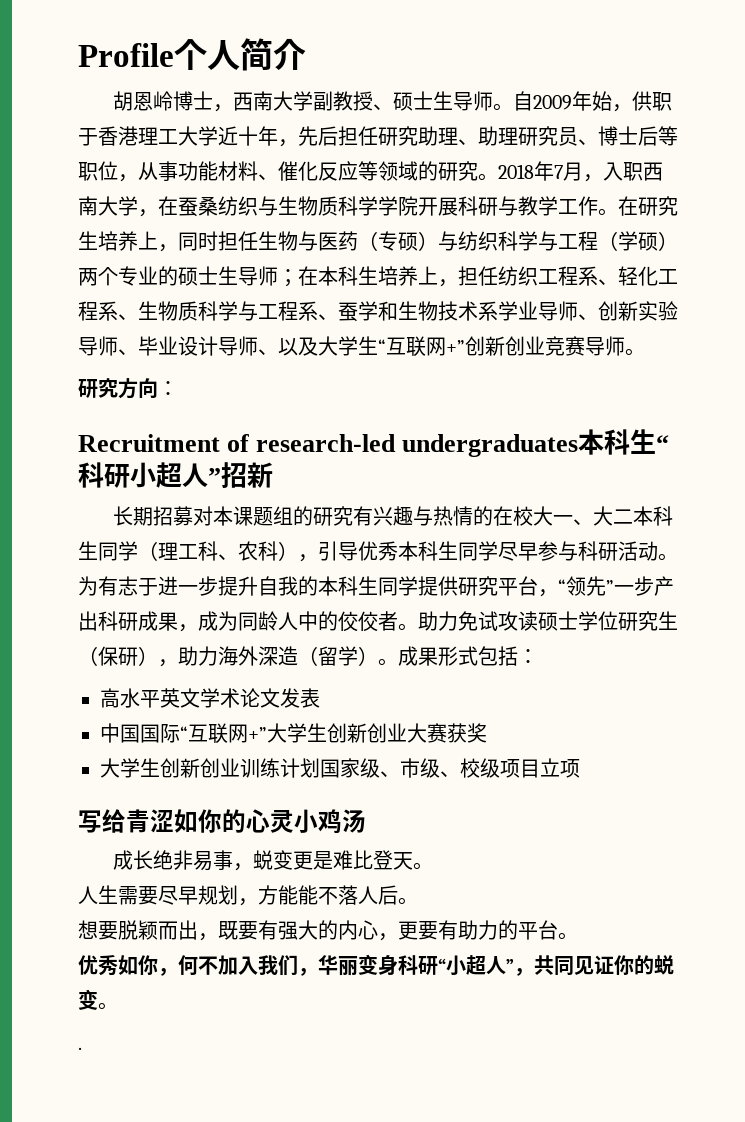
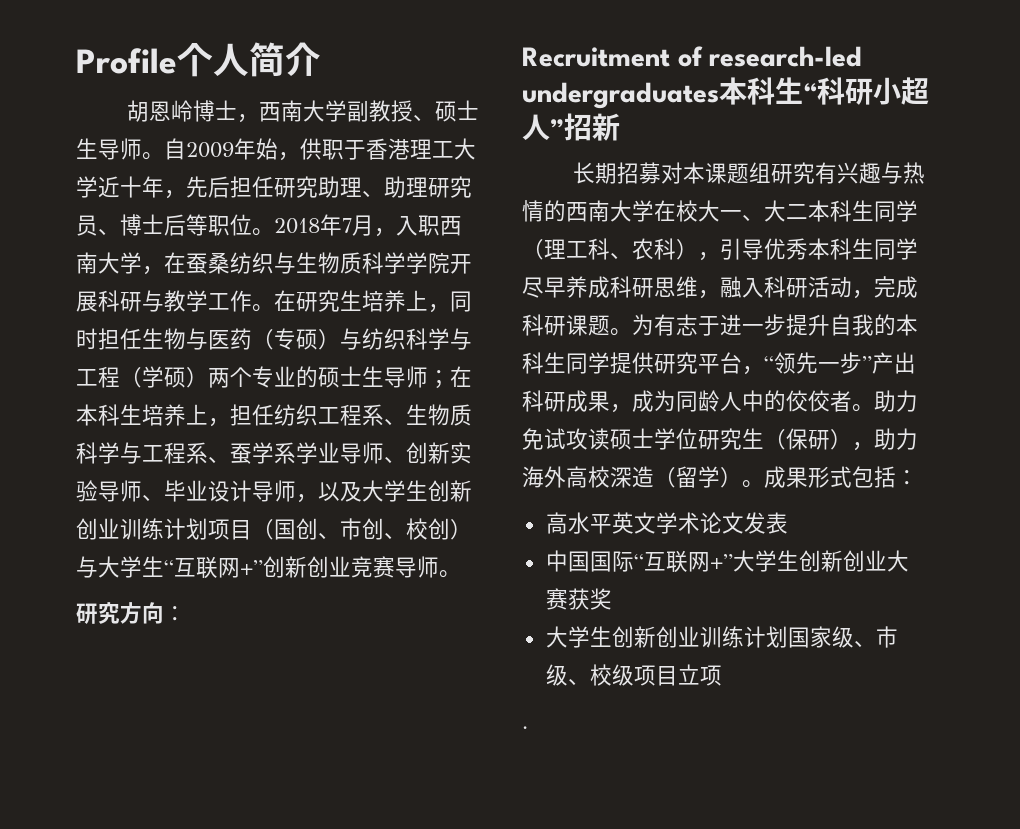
[118,161,478,182] ，从事功能材料、催化反应等领域的研究 -> (252, 225) none
[618,266,678,286] [78,301,138,321] 轻化工程系、 -> (406, 421) none
[378,301,478,321] 和生物技术 -> (274, 453) none
[258,349,278,355] 、 -> [296,494,318,503] ，
(378, 345) none -> [428,480,472,502] [76,518,472,540] [76,556,164,578] 创新创业训练计划项目（国创、市创、校创）与大学生
[293,506,314,526] 的 -> (771, 172) none
(494, 516) none -> [566,200,654,222] 西南大学
[538,541,658,561] 参与科研活动 -> [566,276,918,299] [522,314,610,336] 养成科研思维，融入科研活动，完成科研课题
[606,576,654,596] ”一步 -> [818,352,872,374] 一步”
(258, 656) none -> [566,466,610,488] 高校
[78,809,366,834] [113,850,434,871] [78,885,418,906] [78,920,578,941] [78,954,674,976] [78,989,118,1010] // 写给青涩如你的心灵小鸡汤 // 成长绝非易事，蜕变更是难比登天。 // 人生需要尽早规划，方能能不落人后。 // 想要脱颖而出，既要有强大的内心，更要有助力的平台。 // 优秀如你，何不加入我们，华丽变身科研“小超人”，共同见证你的蜕变。 -> (722, 675) none

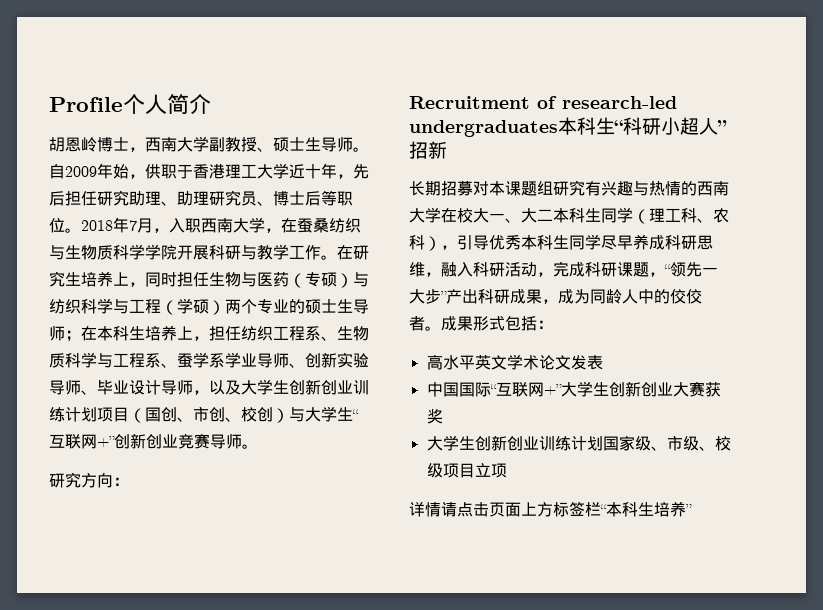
[610,314,918,336] [522,352,742,374] 。为有志于进一步提升自我的本科生同学提供研究平台 -> (649, 269) none
(840, 366) none -> [409,289,425,304] 大
[874,390,918,412] [522,428,918,451] [522,466,764,488] 助力免试攻读硕士学位研究生（保研），助力海外高校深造（留学）。 -> (441, 328) none
[522,726,528,729] . -> [409,501,692,517] 详情请点击页面上方标签栏“本科生培养”

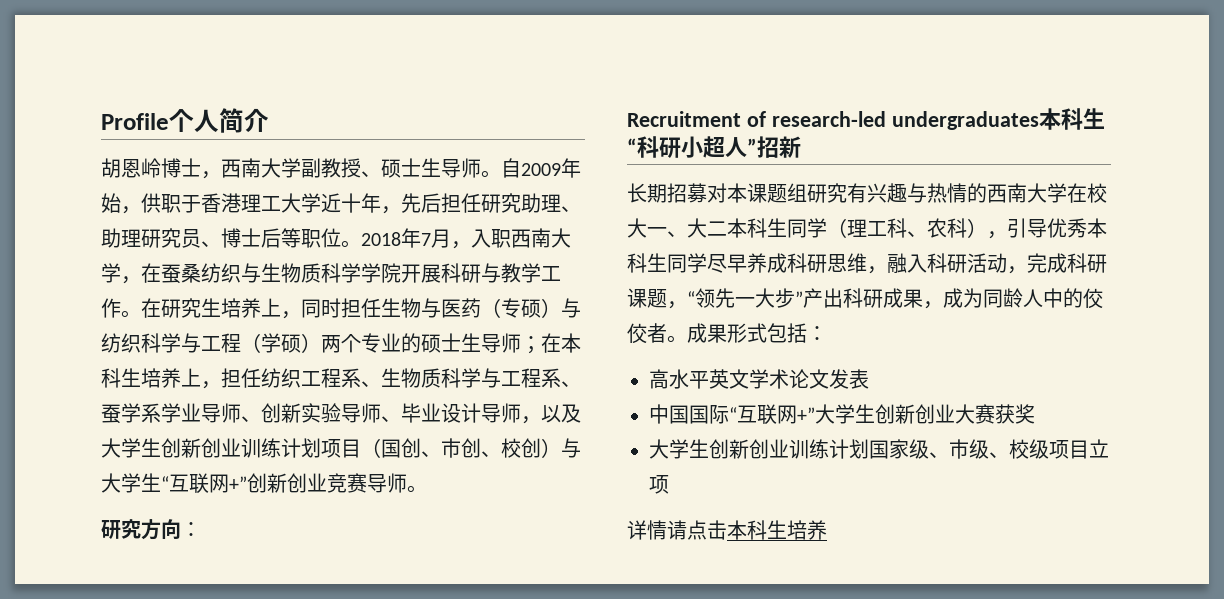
[489,501,692,517] 页面上方标签栏“本科生培养” -> [727,520,827,540] 本科生培养

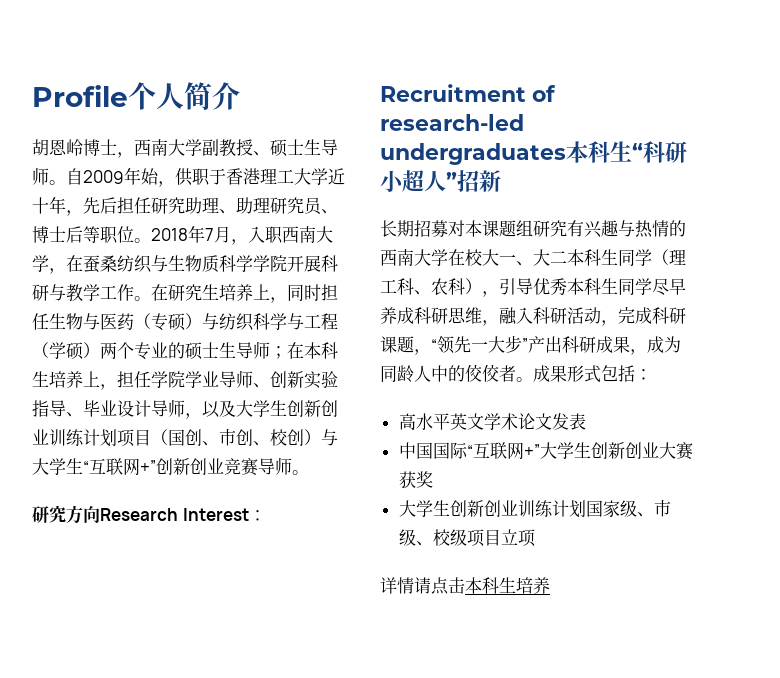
[261,368,581,388] [101,403,161,424] 纺织工程系、生物质科学与工程系、蚕学系 -> [151,371,185,388] 学院
[341,403,381,423] 导师 -> [32,400,66,417] 指导
(181, 529) none -> [100,508,249,521] Research Interest

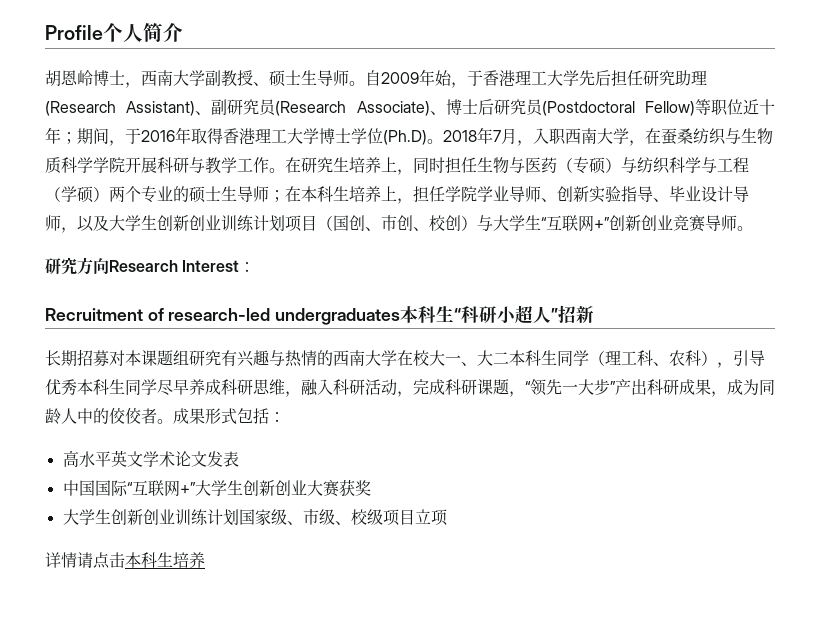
[175,168,210,186] 供职 -> (467, 85) none
[328,168,345,185] [32,196,83,216] 近十年， -> (579, 78) none
[219,197,338,215] [32,226,134,244] 、助理研究员、博士后等职位 -> [45,99,775,116] [45,127,427,146] (Research Assistant)、副研究员(Research Associate)、博士后研究员(Postdoctoral Fellow)等职位近十年；期间，于2016年取得香港理工大学博士学位(Ph.D)

